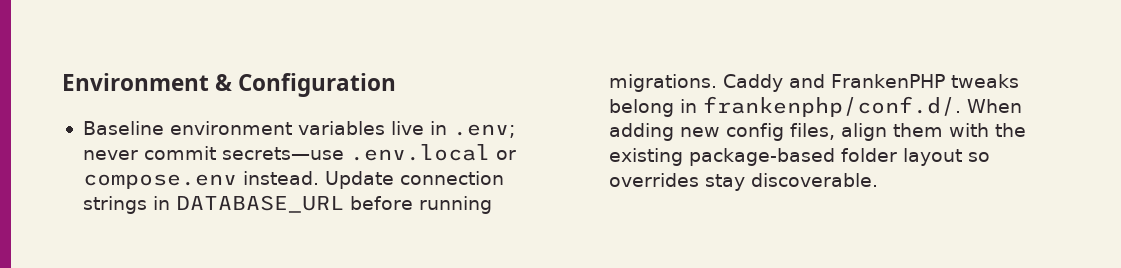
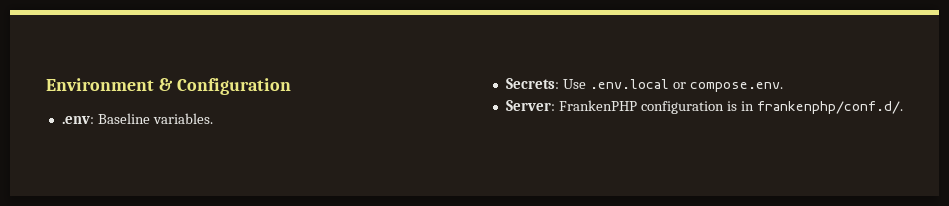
[82,121,515,138] [82,144,516,161] [82,171,504,189] [82,195,492,214] [608,74,1019,92] [608,96,1022,117] [608,123,1026,141] [608,148,990,166] [608,173,878,191] Baseline environment variables live in .env; never commit secrets—use .env.local or compose.env instead. Update connection strings in DATABASE_URL before running migrations. Caddy and FrankenPHP tweaks belong in frankenphp/conf.d/. When adding new config files, align them with the existing package-based folder layout so overrides stay discoverable. -> [61,113,213,124] [505,78,783,92] [505,100,903,114] .env: Baseline variables. // Secrets: Use .env.local or compose.env. // Server: FrankenPHP configuration is in frankenphp/conf.d/.

